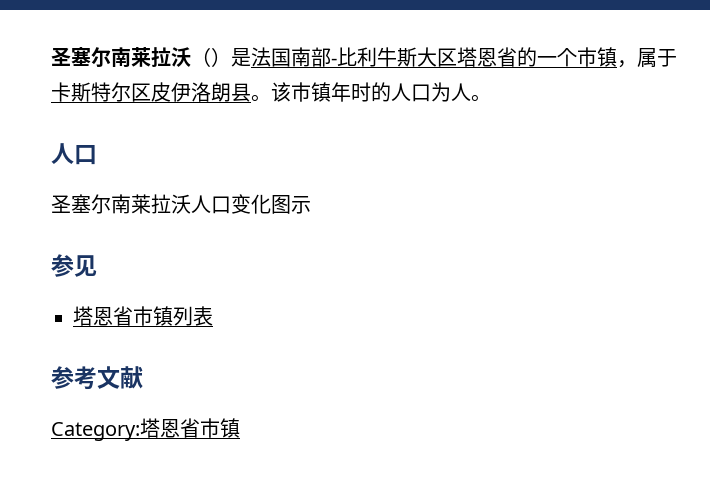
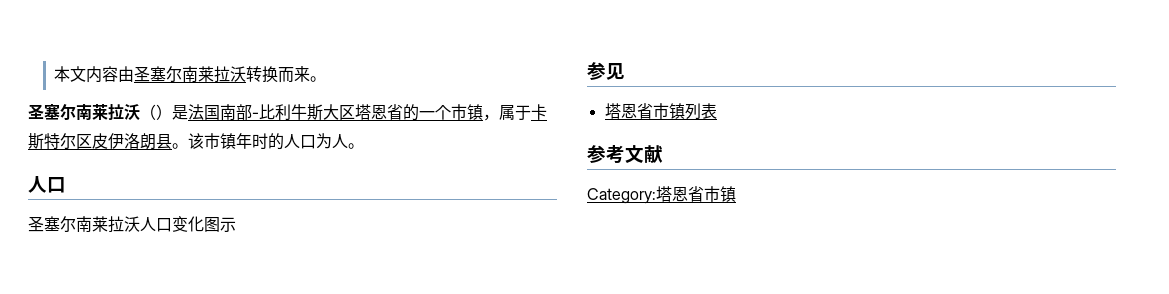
(51, 56) none -> [54,66,327,83] 本文内容由圣塞尔南莱拉沃转换而来。 //

